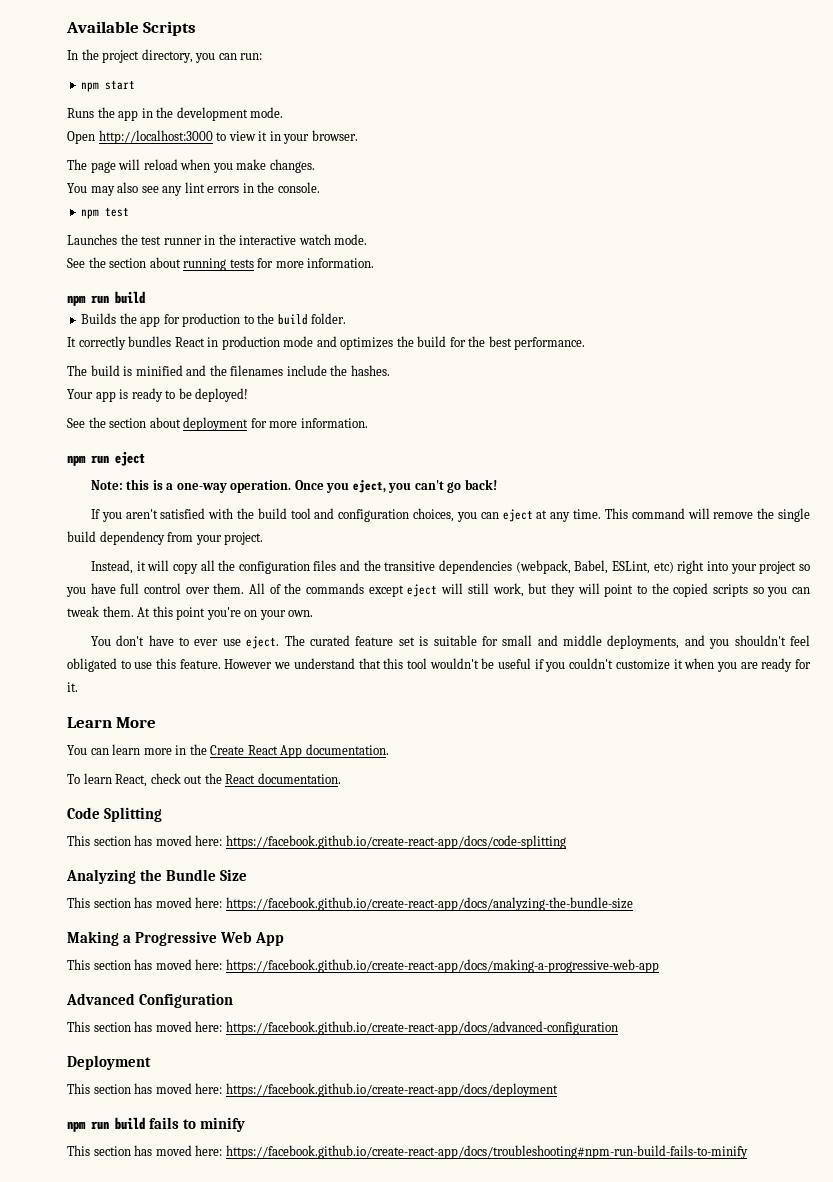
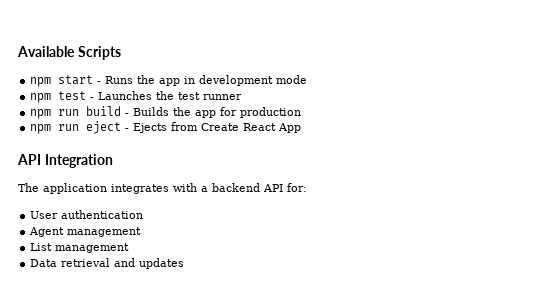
[67,49,263,63] // In the project directory, you can run: -> (121, 53) none
(136, 85) // -> [97,81,102,84] -
[156,107,284,121] [67,130,358,144] [67,159,315,173] [67,182,320,196] the development mode. // Open http://localhost:3000 to view it in your browser. // The page will reload when you make changes. // You may also see any lint errors in the console. -> [199,75,308,86] development mode
(130, 212) // -> [90,97,95,100] -
[204,234,368,245] [67,257,375,271] [67,291,145,306] in the interactive watch mode. // See the section about running tests for more information. // npm run build // -> [30,106,130,119] // npm run build -
[243,313,347,325] [67,336,586,350] [67,365,390,376] [67,388,249,402] [67,417,368,431] [67,451,145,466] [90,479,497,493] [90,508,811,522] [67,531,264,545] [90,560,810,574] [66,583,810,597] [67,606,314,620] [90,635,810,649] [67,658,811,672] [67,682,78,692] [67,717,157,728] [67,744,389,758] [67,773,341,787] [67,807,162,822] [67,835,566,849] [66,869,247,884] [67,897,633,911] [67,931,284,946] [67,959,659,973] [66,993,233,1008] [67,1021,618,1035] [67,1055,151,1070] [67,1083,558,1097] [67,1117,245,1132] [67,1145,748,1159] to the build folder. // It correctly bundles React in production mode and optimizes the build for the best performance. // The build is minified and the filenames include the hashes. // Your app is ready to be deployed! // See the section about deployment for more information. // npm run eject // Note: this is a one-way operation. Once you eject, you can't go back! // If you aren't satisfied with the build tool and configuration choices, you can eject at any time. This command will remove the single build dependency from your project. // Instead, it will copy all the configuration files and the transitive dependencies (webpack, Babel, ESLint, etc) right into your project so you have full control over them. All of the commands except eject will still work, but they will point to the copied scripts so you can tweak them. At this point you're on your own. // You don't have to ever use eject. The curated feature set is suitable for small and middle deployments, and you shouldn't feel obligated to use this feature. However we understand that this tool wouldn't be useful if you couldn't customize it when you are ready for it. // Learn More // You can learn more in the Create React App documentation. // To learn React, check out the React documentation. // Code Splitting // This section has moved here: https://facebook.github.io/create-react-app/docs/code-splitting // Analyzing the Bundle Size // This section has moved here: https://facebook.github.io/create-react-app/docs/analyzing-the-bundle-size // Making a Progressive Web App // This section has moved here: https://facebook.github.io/create-react-app/docs/making-a-progressive-web-app // Advanced Configuration // This section has moved here: https://facebook.github.io/create-react-app/docs/advanced-configuration // Deployment // This section has moved here: https://facebook.github.io/create-react-app/docs/deployment // npm run build fails to minify // This section has moved here: https://facebook.github.io/create-react-app/docs/troubleshooting#npm-run-build-fails-to-minify -> [30,121,302,134] [17,154,113,168] [18,183,307,194] [30,210,144,219] [29,227,142,237] [30,243,130,253] [30,258,185,269] // npm run eject - Ejects from Create React App // API Integration // The application integrates with a backend API for: // User authentication // Agent management // List management // Data retrieval and updates

